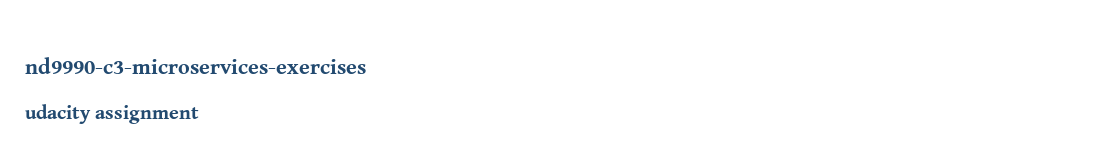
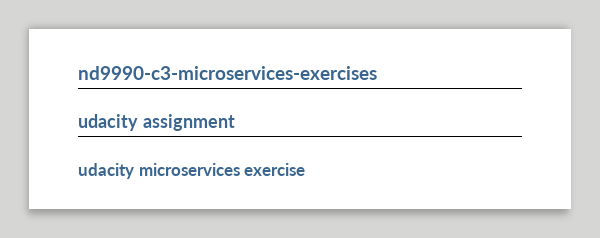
(200, 114) none -> [78,163,306,179] // udacity microservices exercise

